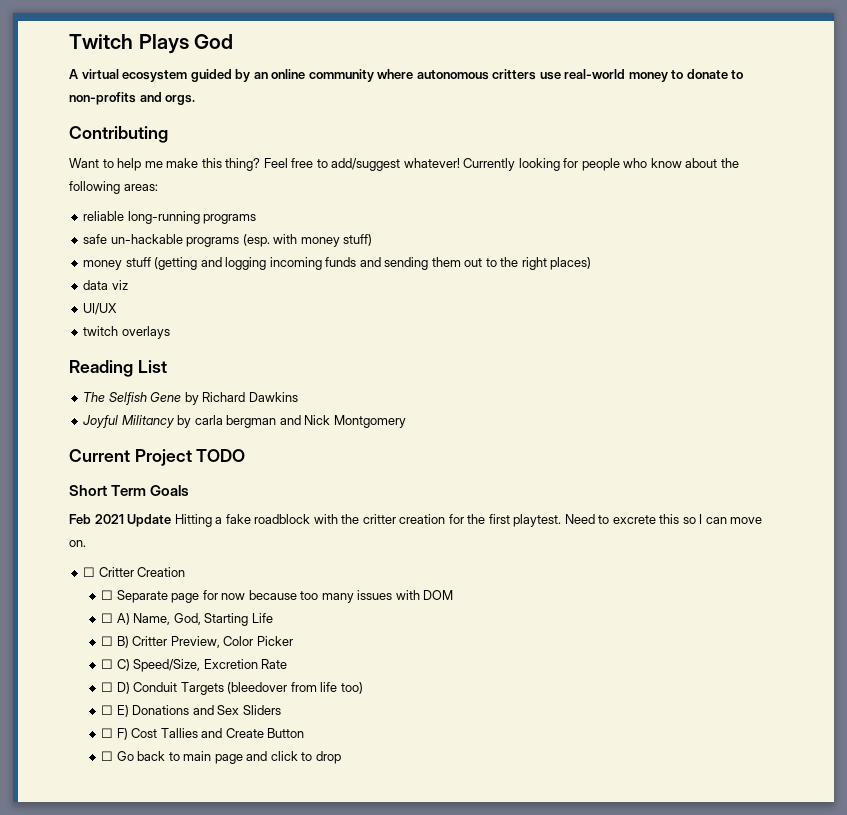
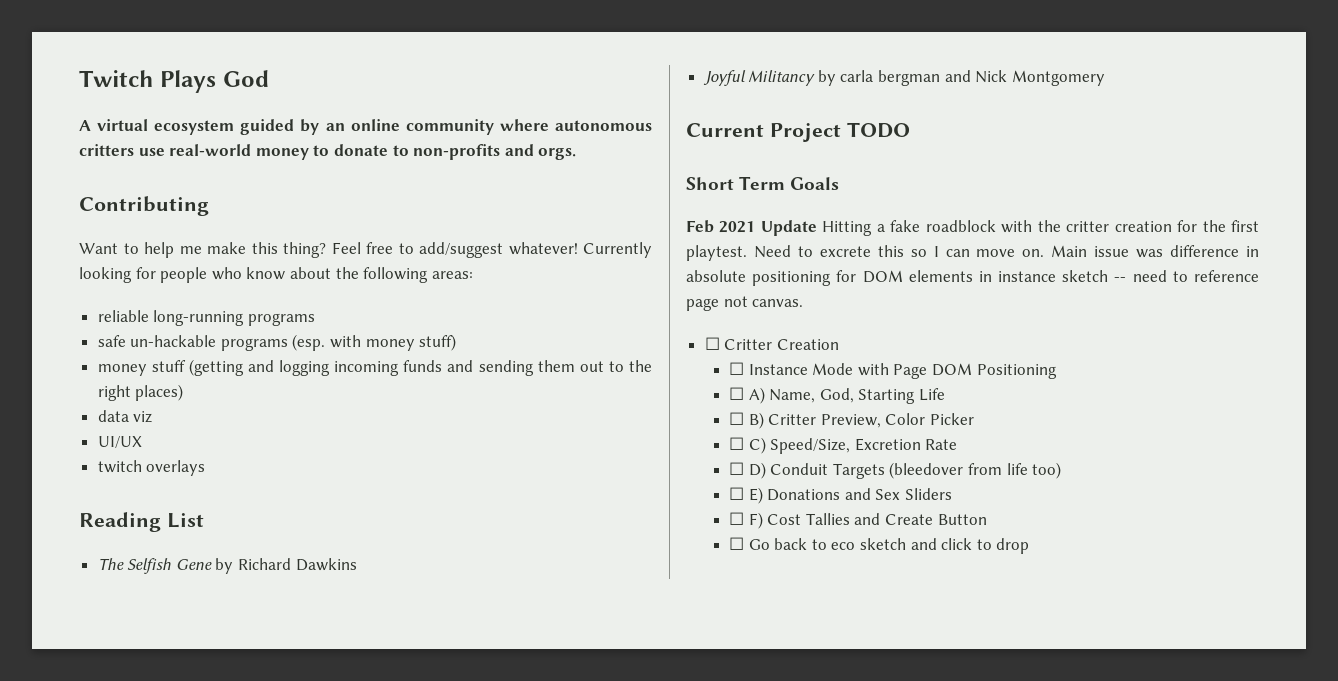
[83,567,186,577] [101,590,454,603] // ☐ Critter Creation // ☐ Separate page for now because too many issues with DOM -> [1051,245,1259,258] [686,270,1259,286] [686,296,804,311] [704,337,839,350] [728,362,1057,379] Main issue was difference in absolute positioning for DOM elements in instance sketch -- need to reference page not canvas. // ☐ Critter Creation // ☐ Instance Mode with Page DOM Positioning
[183,751,243,764] main page -> [831,538,906,550] eco sketch

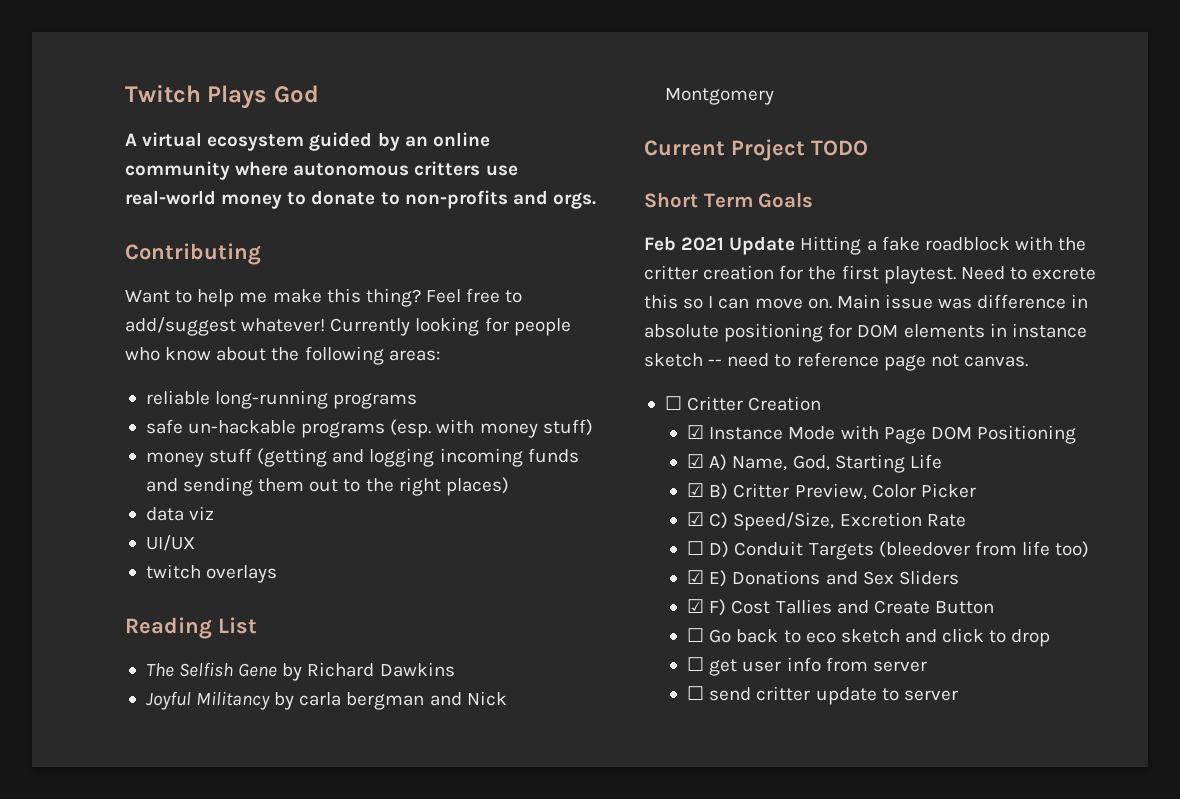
[728,362,744,375] ☐ -> [687,425,705,439] ☑
[728,387,744,400] ☐ -> [687,454,705,468] ☑
[728,412,744,425] ☐ -> [687,483,705,497] ☑
[728,437,744,450] ☐ -> [687,512,705,526] ☑
[728,487,744,500] ☐ -> [687,570,705,584] ☑
[728,512,744,525] ☐ -> [687,599,705,613] ☑
(1030, 546) none -> [687,657,927,676] [687,686,958,705] // ☐ get user info from server // ☐ send critter update to server

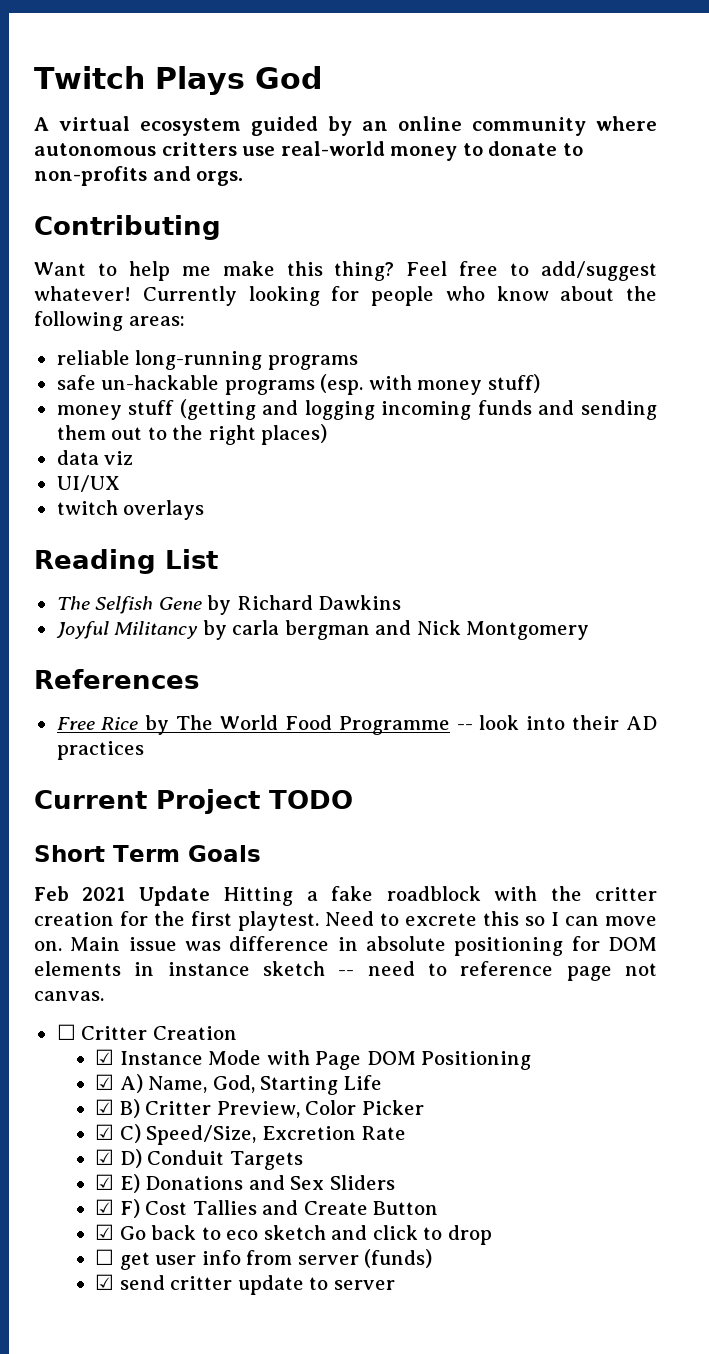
(774, 96) none -> [34,669,199,689] [56,715,658,735] [56,741,144,760] // References // Free Rice by The World Food Programme -- look into their AD practices
[687,541,705,555] ☐ -> [95,1149,115,1165] ☑
[878,541,1090,558] (bleedover from life too) -> (303, 1160) none
[687,628,705,642] ☐ -> [95,1224,115,1240] ☑
[687,686,705,700] // ☐ -> [364,1249,433,1268] [95,1274,115,1290] (funds) // ☑

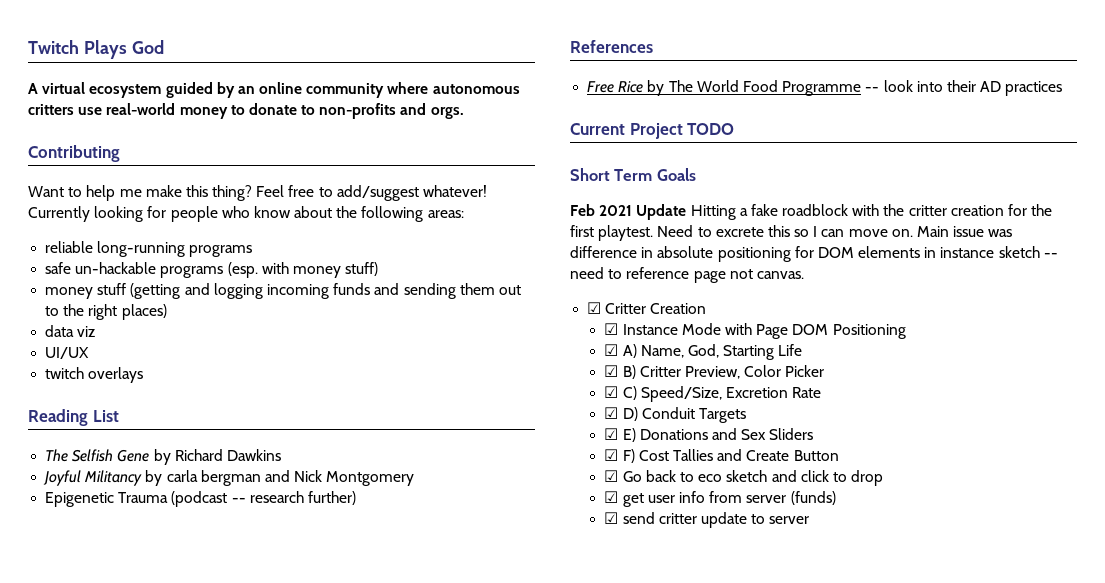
(590, 630) none -> [45,491,356,507] // Epigenetic Trauma (podcast -- research further)
[56,1024,76,1040] ☐ -> [587,302,602,314] ☑
[95,1249,115,1265] ☐ -> [604,491,619,503] ☑

